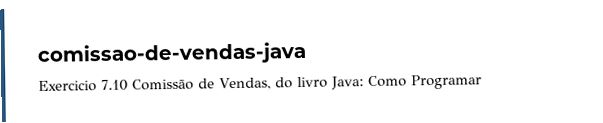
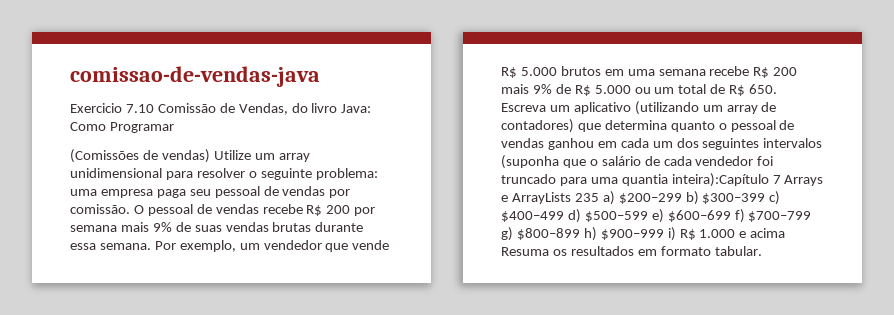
(482, 82) none -> [70,149,310,163] [70,168,378,180] [70,186,351,198] [70,204,376,216] [70,222,364,232] [70,240,390,252] [501,66,798,78] [501,84,778,96] [501,101,777,115] [501,119,795,133] [501,138,823,150] [501,155,774,169] [501,173,824,187] [501,191,781,205] [501,209,812,223] [501,227,786,241] [501,246,762,256] // (Comissões de vendas) Utilize um array unidimensional para resolver o seguinte problema: uma empresa paga seu pessoal de vendas por comissão. O pessoal de vendas recebe R$ 200 por semana mais 9% de suas vendas brutas durante essa semana. Por exemplo, um vendedor que vende R$ 5.000 brutos em uma semana recebe R$ 200 mais 9% de R$ 5.000 ou um total de R$ 650. Escreva um aplicativo (utilizando um array de contadores) que determina quanto o pessoal de vendas ganhou em cada um dos seguintes intervalos (suponha que o salário de cada vendedor foi truncado para uma quantia inteira):Capítulo 7 Arrays e ArrayLists 235 a) $200–299 b) $300–399 c) $400–499 d) $500–599 e) $600–699 f) $700–799 g) $800–899 h) $900–999 i) R$ 1.000 e acima Resuma os resultados em formato tabular.

